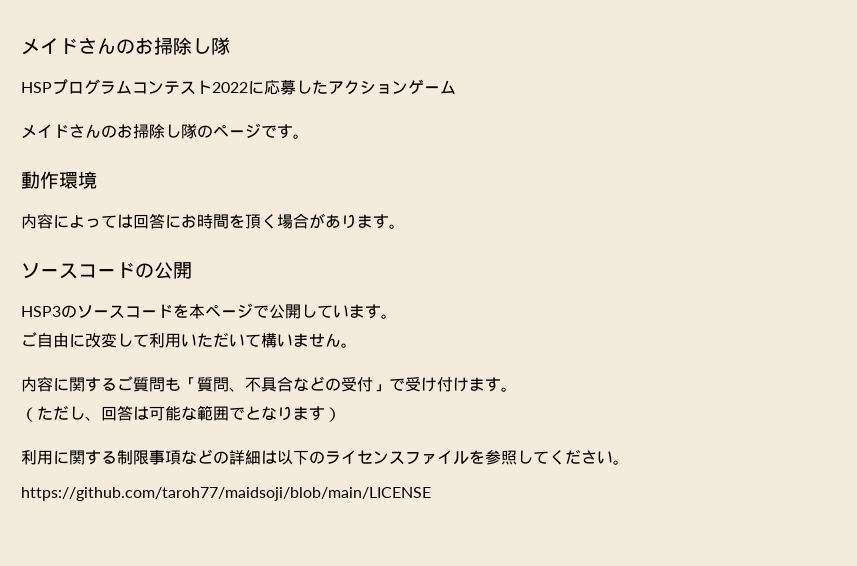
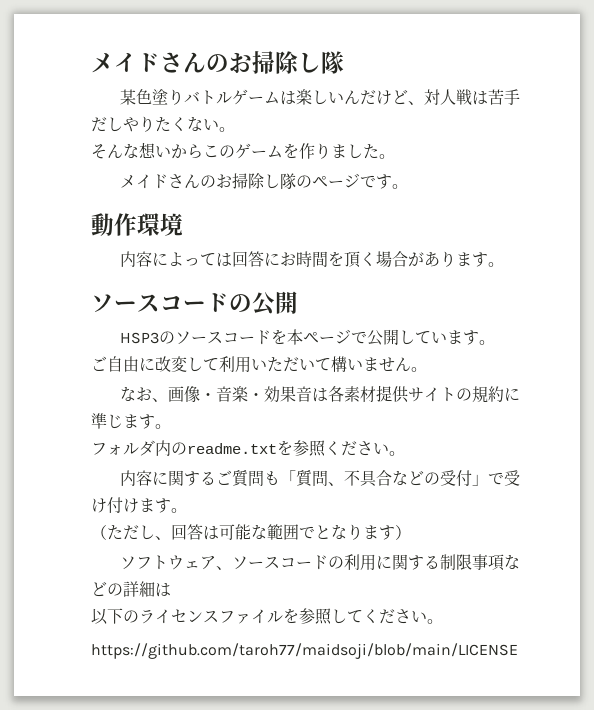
[21,79,456,95] HSPプログラムコンテスト2022に応募したアクションゲーム -> [120,89,521,106] [91,116,235,132] [91,142,395,159] 某色塗りバトルゲームは楽しいんだけど、対人戦は苦手だしやりたくない。 // そんな想いからこのゲームを作りました。
(357, 345) none -> [120,385,521,403] [91,413,171,429] [91,440,405,457] // なお、画像・音楽・効果音は各素材提供サイトの規約に準じます。 // フォルダ内のreadme.txtを参照ください。
(341, 414) none -> [120,555,345,570] ソフトウェア、ソースコードの
(277, 457) none -> (171, 590) //

